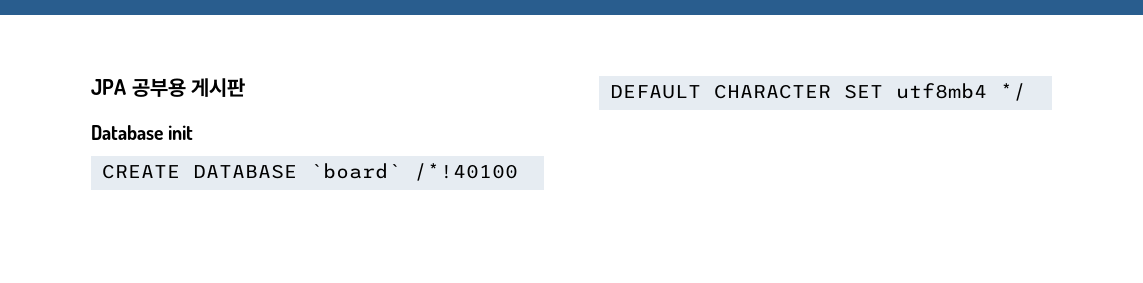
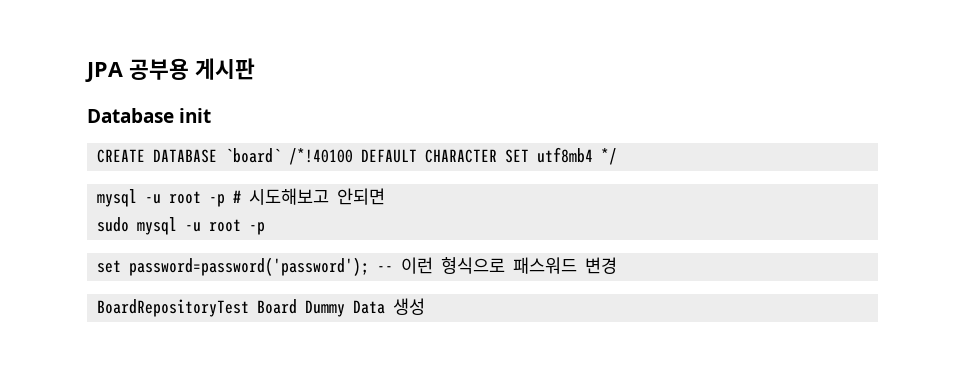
(1027, 92) none -> [97,188,386,207] [97,217,266,235] [97,257,618,276] [97,298,426,317] // mysql -u root -p # 시도해보고 안되면 // sudo mysql -u root -p // set password=password('password'); -- 이런 형식으로 패스워드 변경 // BoardRepositoryTest Board Dummy Data 생성

